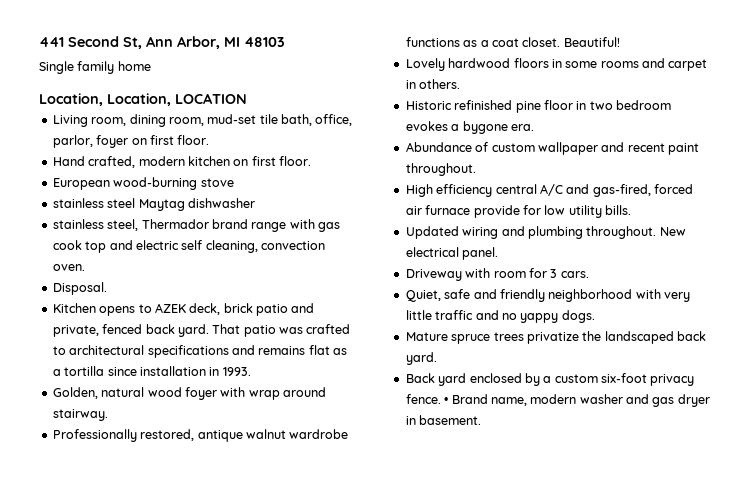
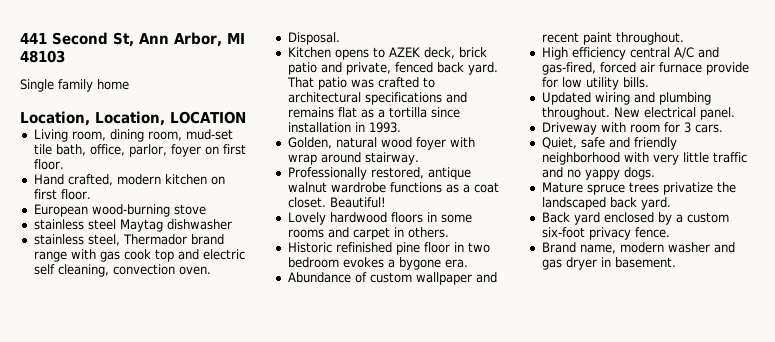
[444,397,449,404] • -> (670, 232) //

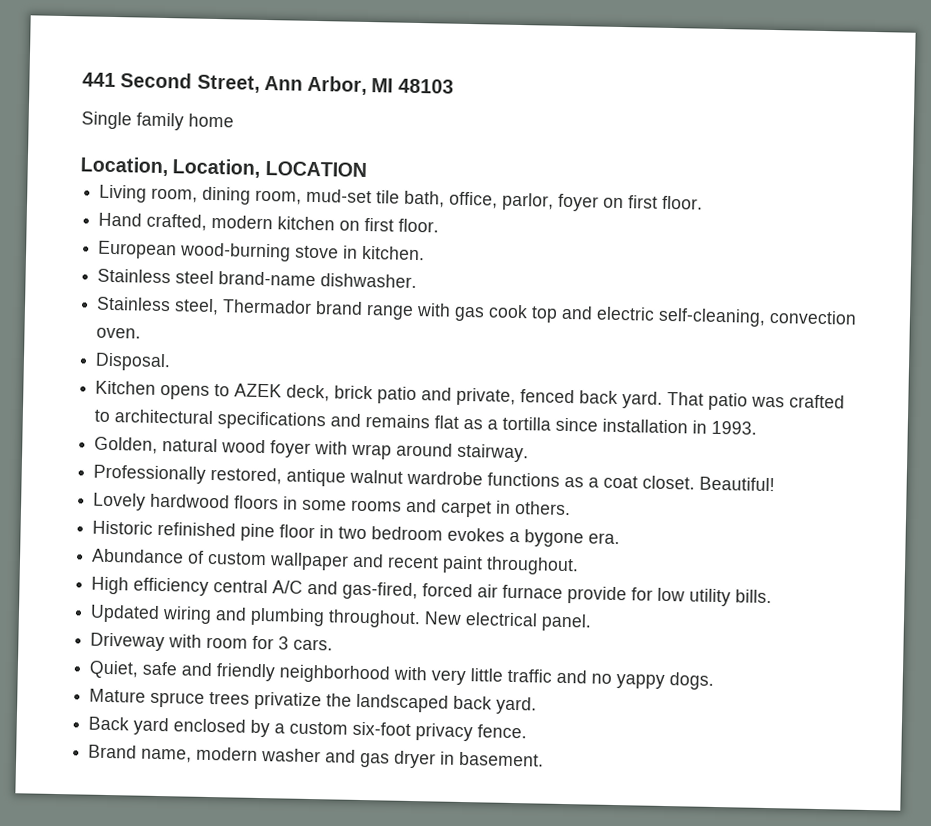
[113,32,134,47] St, -> [196,74,260,93] Street,
[33,219,232,232] [33,234,84,245] // stainless steel Maytag dishwasher // stainless -> [343,245,426,261] [97,268,418,289] [96,296,172,312] in kitchen. // Stainless steel brand-name dishwasher. // Stainless
[33,264,109,277] self cleaning, -> [658,307,767,327] self-cleaning,

